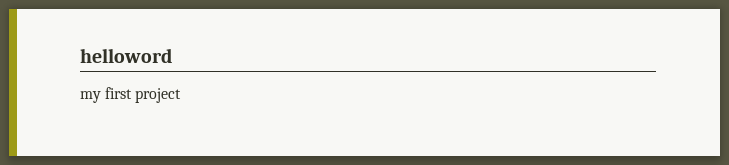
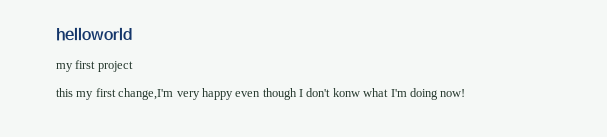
[80,48,172,63] helloword -> [56,27,132,41] helloworld
(182, 95) none -> [56,88,466,100] // this my first change,I'm very happy even though I don't konw what I'm doing now!

